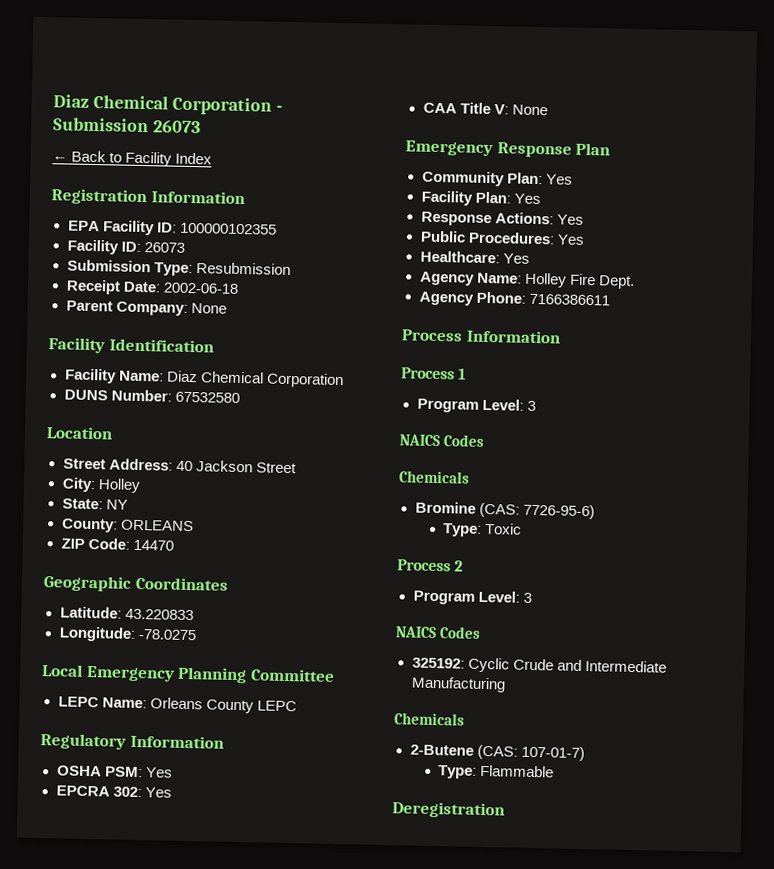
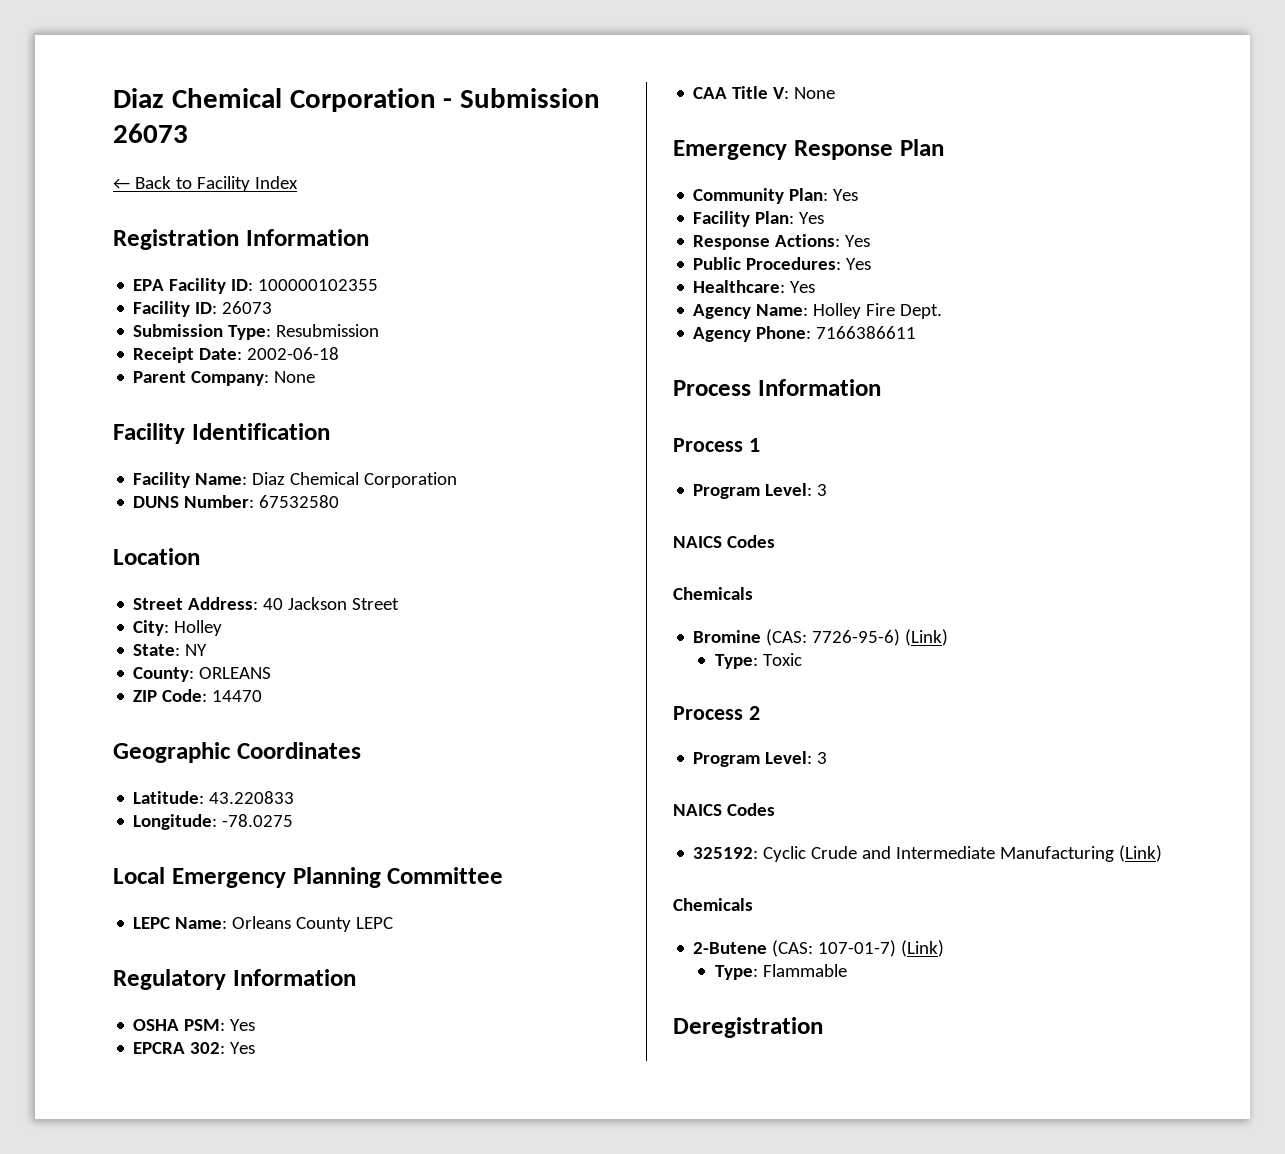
(595, 511) none -> [905,629,949,646] (Link)
(506, 684) none -> [1119,845,1163,862] (Link)
(585, 753) none -> [901,940,945,957] (Link)

